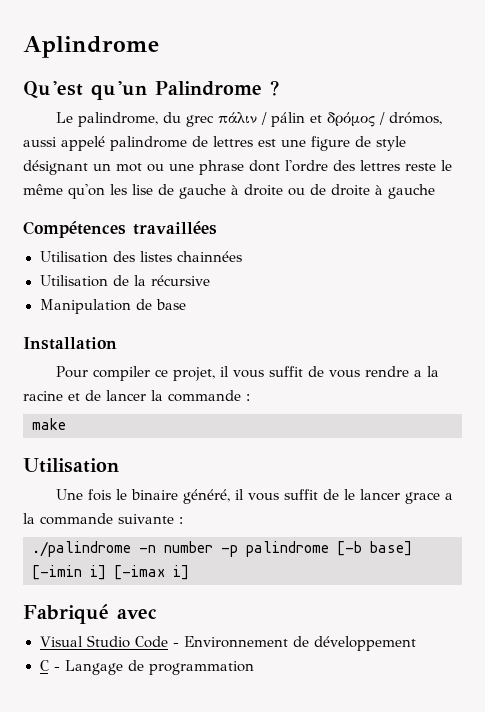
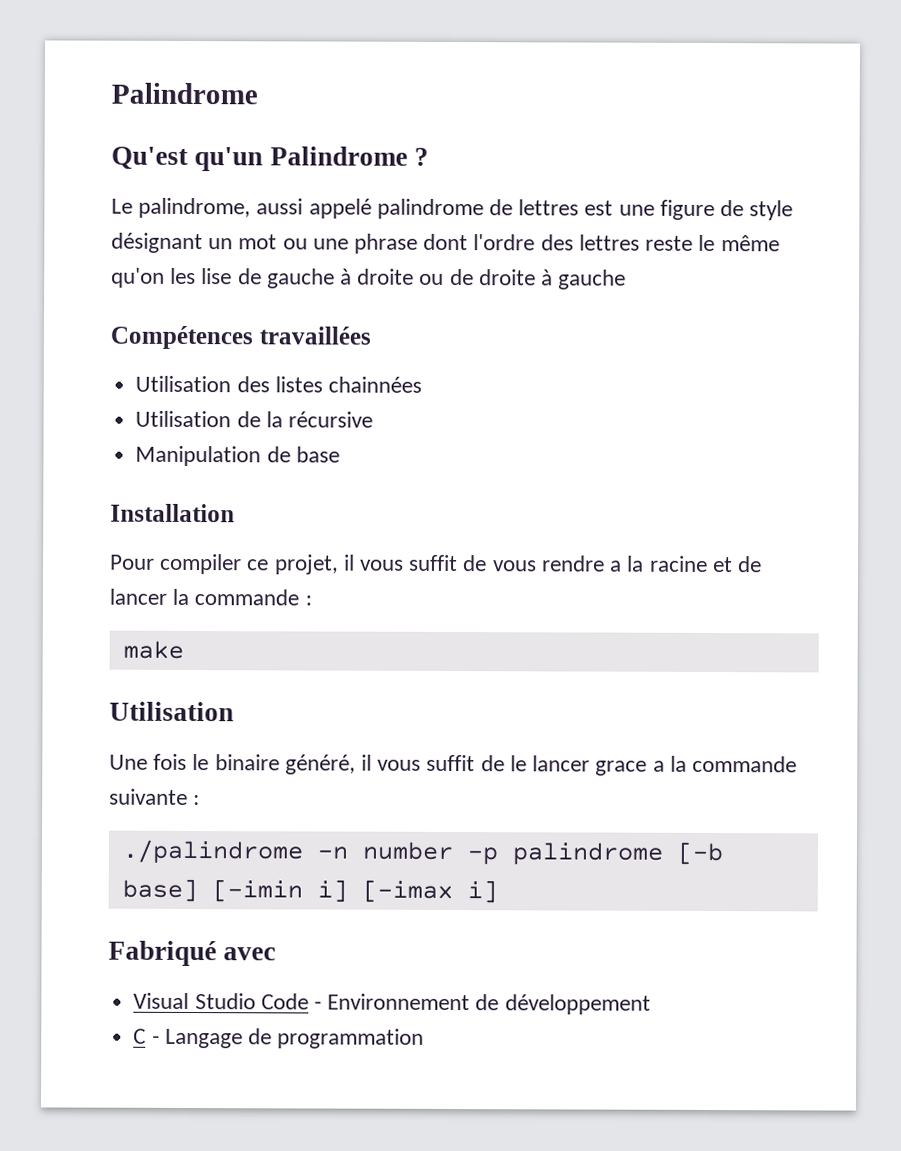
[23,36,159,58] Aplindrome -> [111,82,258,105] Palindrome
[163,112,443,127] du grec πάλιν / pálin et δρόμος / drómos, -> (252, 208) none

